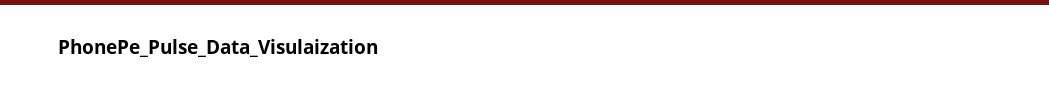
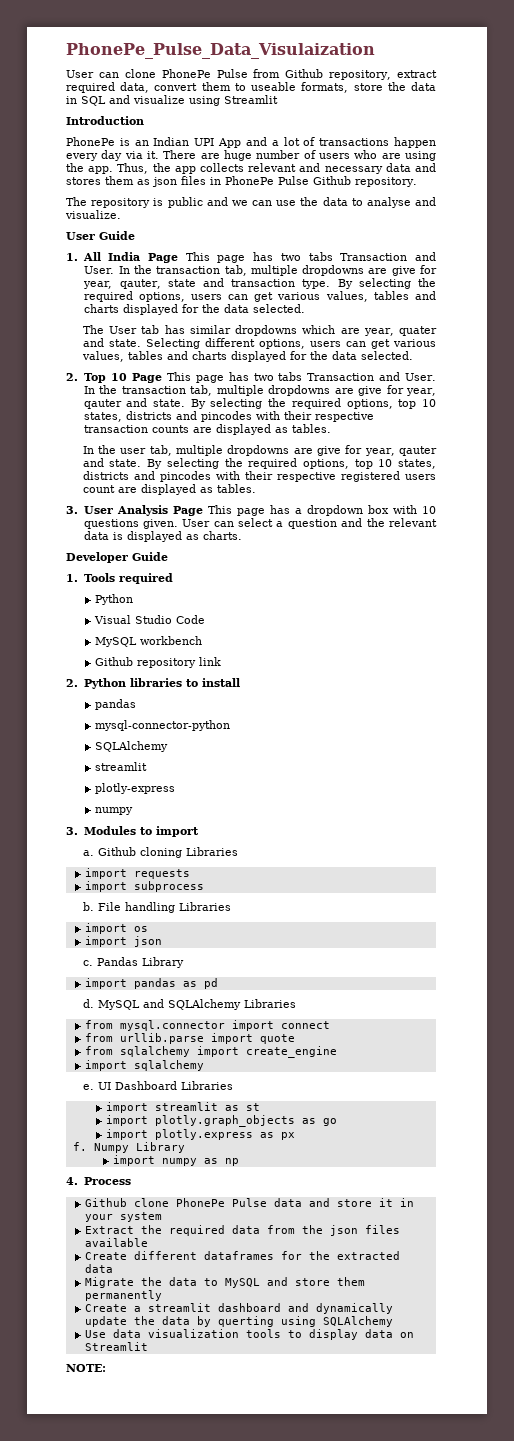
(378, 48) none -> [66,69,437,80] [66,82,437,93] [66,95,278,106] [66,116,144,125] [66,137,436,148] [66,150,436,161] [66,163,436,174] [66,176,417,187] [66,197,436,208] [65,210,121,219] [66,231,135,240] [66,252,437,263] [83,265,438,276] [82,278,436,289] [83,291,436,302] [83,304,305,315] [82,325,438,336] [82,338,437,349] [81,351,413,362] [66,372,437,383] [83,385,437,396] [83,398,437,409] [83,411,374,422] [83,424,331,435] [82,445,437,456] [82,458,436,469] [82,471,436,482] [82,484,256,495] [66,505,437,516] [83,518,438,529] [83,531,242,542] [66,552,168,563] [66,573,174,584] [94,594,133,605] [93,615,205,624] [94,636,202,647] [94,657,221,668] [66,678,240,689] [94,699,136,710] [94,720,230,731] [94,741,168,752] [94,762,147,771] [94,783,175,794] [94,807,133,815] [66,826,199,837] [82,847,238,858] [84,868,190,879] [84,881,204,892] [82,902,231,913] [84,923,148,934] [84,936,162,947] [82,957,184,968] [84,978,218,989] [82,999,296,1010] [84,1020,330,1031] [84,1033,295,1044] [84,1046,337,1058] [84,1060,204,1071] [82,1081,233,1090] [105,1102,260,1113] [105,1115,337,1127] [105,1129,295,1140] [72,1142,185,1153] [112,1155,239,1166] [66,1177,131,1185] [84,1198,414,1207] [84,1212,162,1222] [84,1225,400,1236] [84,1238,148,1247] [84,1251,400,1260] [84,1264,113,1273] [84,1277,365,1288] [84,1290,162,1301] [84,1303,393,1314] [84,1316,393,1327] [84,1329,414,1340] [84,1342,148,1351] [66,1364,106,1372] // User can clone PhonePe Pulse from Github repository, extract required data, convert them to useable formats, store the data in SQL and visualize using Streamlit // Introduction // PhonePe is an Indian UPI App and a lot of transactions happen every day via it. There are huge number of users who are using the app. Thus, the app collects relevant and necessary data and stores them as json files in PhonePe Pulse Github repository. // The repository is public and we can use the data to analyse and visualize. // User Guide // 1. All India Page This page has two tabs Transaction and User. In the transaction tab, multiple dropdowns are give for year, qauter, state and transaction type. By selecting the required options, users can get various values, tables and charts displayed for the data selected. // The User tab has similar dropdowns which are year, quater and state. Selecting different options, users can get various values, tables and charts displayed for the data selected. // 2. Top 10 Page This page has two tabs Transaction and User. In the transaction tab, multiple dropdowns are give for year, qauter and state. By selecting the required options, top 10 states, districts and pincodes with their respective transaction counts are displayed as tables. // In the user tab, multiple dropdowns are give for year, qauter and state. By selecting the required options, top 10 states, districts and pincodes with their respective registered users count are displayed as tables. // 3. User Analysis Page This page has a dropdown box with 10 questions given. User can select a question and the relevant data is displayed as charts. // Developer Guide // 1. Tools required // Python // Visual Studio Code // MySQL workbench // Github repository link // 2. Python libraries to install // pandas // mysql-connector-python // SQLAlchemy // streamlit // plotly-express // numpy // 3. Modules to import // a. Github cloning Libraries // import requests // import subprocess // b. File handling Libraries // import os // import json // c. Pandas Library // import pandas as pd // d. MySQL and SQLAlchemy Libraries // from mysql.connector import connect // from urllib.parse import quote // from sqlalchemy import create_engine // import sqlalchemy // e. UI Dashboard Libraries // import streamlit as st // import plotly.graph_objects as go // import plotly.express as px // f. Numpy Library // import numpy as np // 4. Process // Github clone PhonePe Pulse data and store it in your system // Extract the required data from the json files available // Create different dataframes for the extracted data // Migrate the data to MySQL and store them permanently // Create a streamlit dashboard and dynamically update the data by querting using SQLAlchemy // Use data visualization tools to display data on Streamlit // NOTE:

